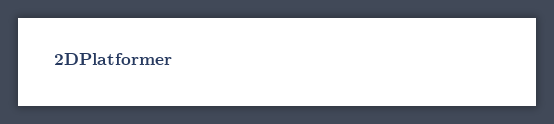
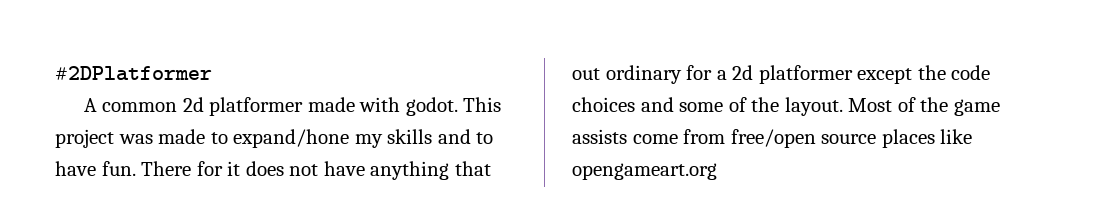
[54,53,172,65] 2DPlatformer -> [55,66,212,81] [83,97,502,116] [55,129,494,148] [55,161,491,180] [572,65,991,84] [572,97,1000,116] [572,129,973,148] [572,163,717,180] #2DPlatformer // A common 2d platformer made with godot. This project was made to expand/hone my skills and to have fun. There for it does not have anything that out ordinary for a 2d platformer except the code choices and some of the layout. Most of the game assists come from free/open source places like opengameart.org

